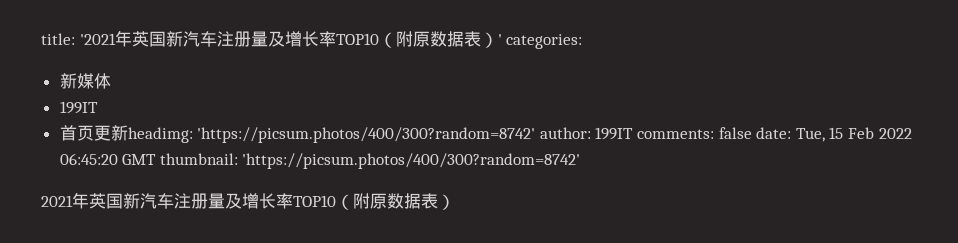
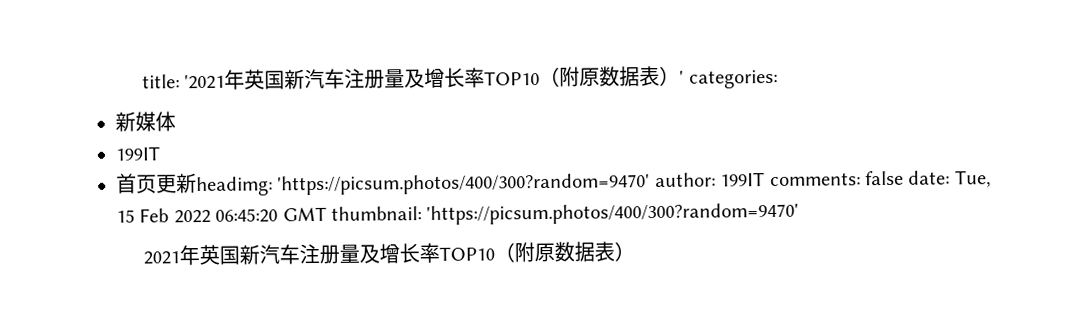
[197,127,536,143] 'https://picsum.photos/400/300?random=8742' -> [277,173,651,196] 'https://picsum.photos/400/300?random=9470'
[242,153,581,169] 'https://picsum.photos/400/300?random=8742' -> [426,202,800,226] 'https://picsum.photos/400/300?random=9470'

